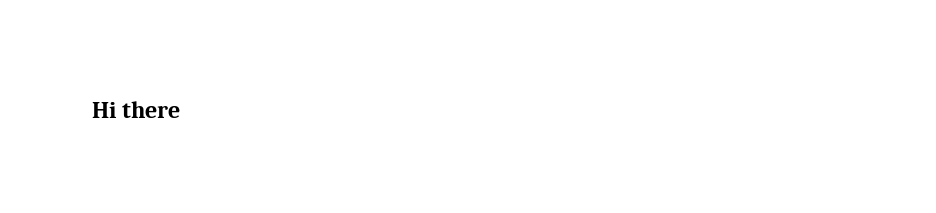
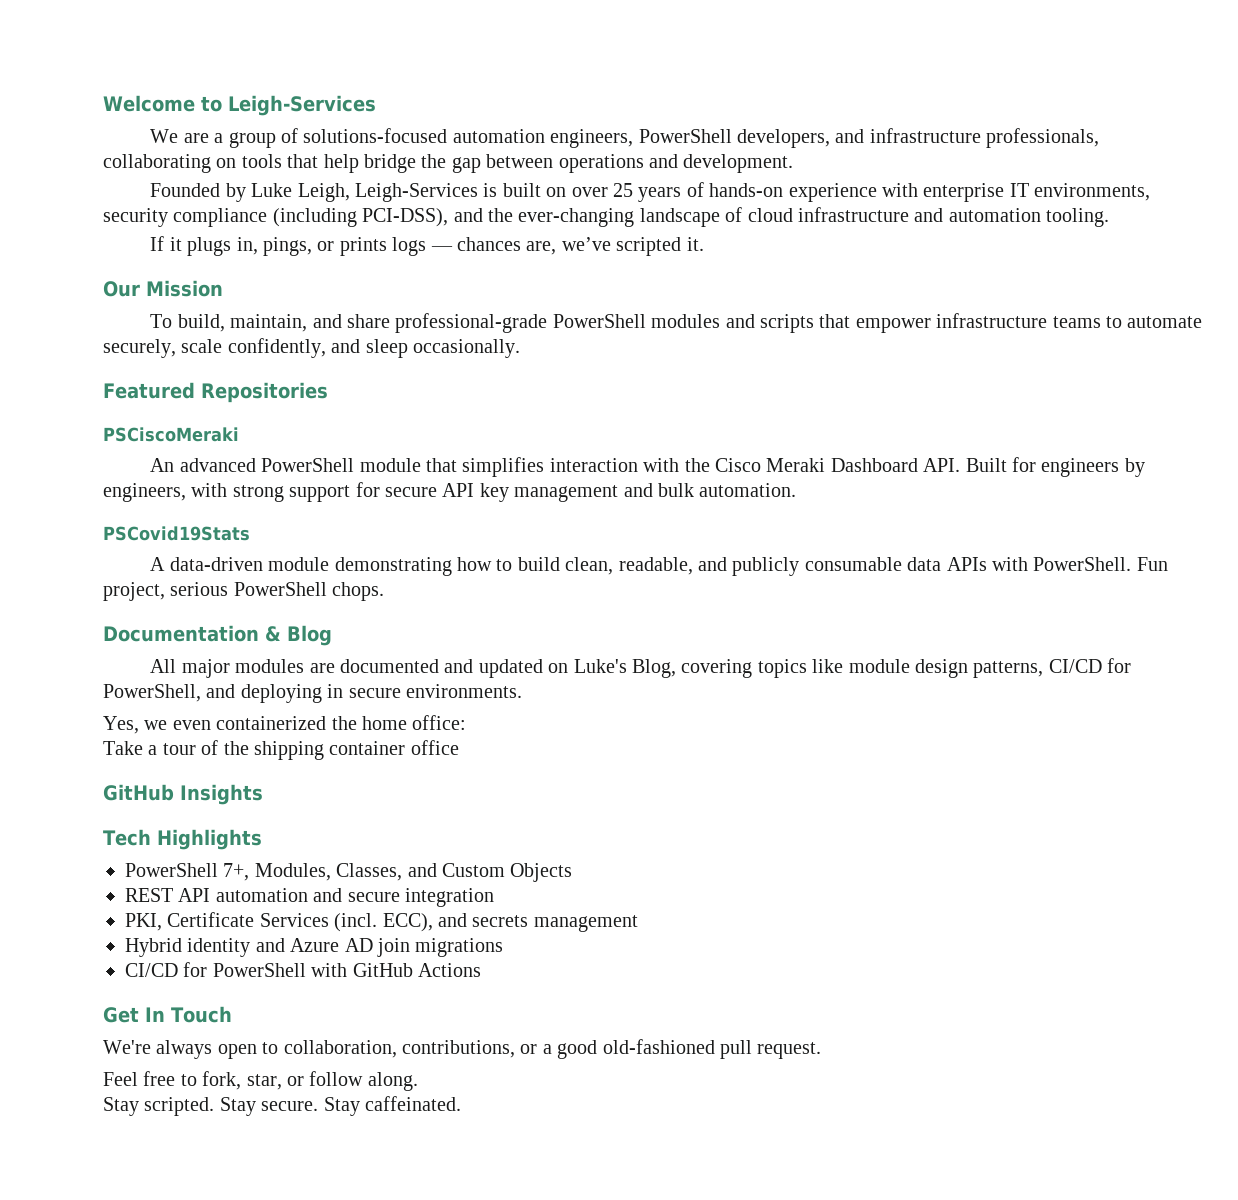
[92,101,181,118] Hi there -> [103,95,376,116] [150,128,1100,148] [103,154,794,173] [150,182,1151,202] [103,207,1110,227] [150,236,704,256] [103,280,223,297] [150,313,1203,333] [103,338,520,358] [103,382,328,403] [103,427,239,442] [150,457,1145,477] [103,482,797,502] [103,526,250,541] [150,557,1168,576] [103,582,385,601] [103,625,332,646] [150,658,1132,678] [103,684,522,703] [103,715,467,734] [103,740,459,760] [103,784,263,805] [103,829,262,850] [125,863,573,882] [125,888,494,907] [125,912,638,932] [125,938,504,957] [125,962,481,977] [103,1006,232,1023] [103,1039,822,1059] [103,1071,418,1091] [103,1096,461,1116] Welcome to Leigh-Services // We are a group of solutions-focused automation engineers, PowerShell developers, and infrastructure professionals, collaborating on tools that help bridge the gap between operations and development. // Founded by Luke Leigh, Leigh-Services is built on over 25 years of hands-on experience with enterprise IT environments, security compliance (including PCI-DSS), and the ever-changing landscape of cloud infrastructure and automation tooling. // If it plugs in, pings, or prints logs — chances are, we’ve scripted it. // Our Mission // To build, maintain, and share professional-grade PowerShell modules and scripts that empower infrastructure teams to automate securely, scale confidently, and sleep occasionally. // Featured Repositories // PSCiscoMeraki // An advanced PowerShell module that simplifies interaction with the Cisco Meraki Dashboard API. Built for engineers by engineers, with strong support for secure API key management and bulk automation. // PSCovid19Stats // A data-driven module demonstrating how to build clean, readable, and publicly consumable data APIs with PowerShell. Fun project, serious PowerShell chops. // Documentation & Blog // All major modules are documented and updated on Luke's Blog, covering topics like module design patterns, CI/CD for PowerShell, and deploying in secure environments. // Yes, we even containerized the home office: // Take a tour of the shipping container office // GitHub Insights // Tech Highlights // PowerShell 7+, Modules, Classes, and Custom Objects // REST API automation and secure integration // PKI, Certificate Services (incl. ECC), and secrets management // Hybrid identity and Azure AD join migrations // CI/CD for PowerShell with GitHub Actions // Get In Touch // We're always open to collaboration, contributions, or a good old-fashioned pull request. // Feel free to fork, star, or follow along. // Stay scripted. Stay secure. Stay caffeinated.

